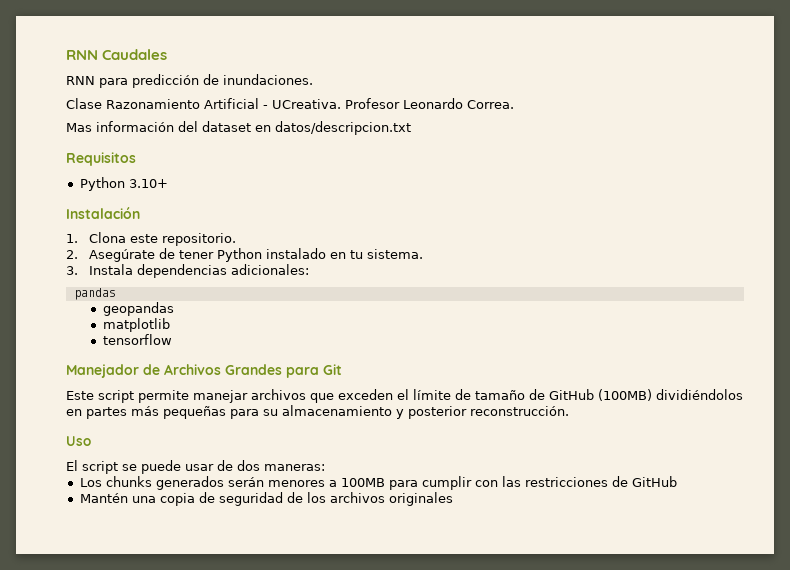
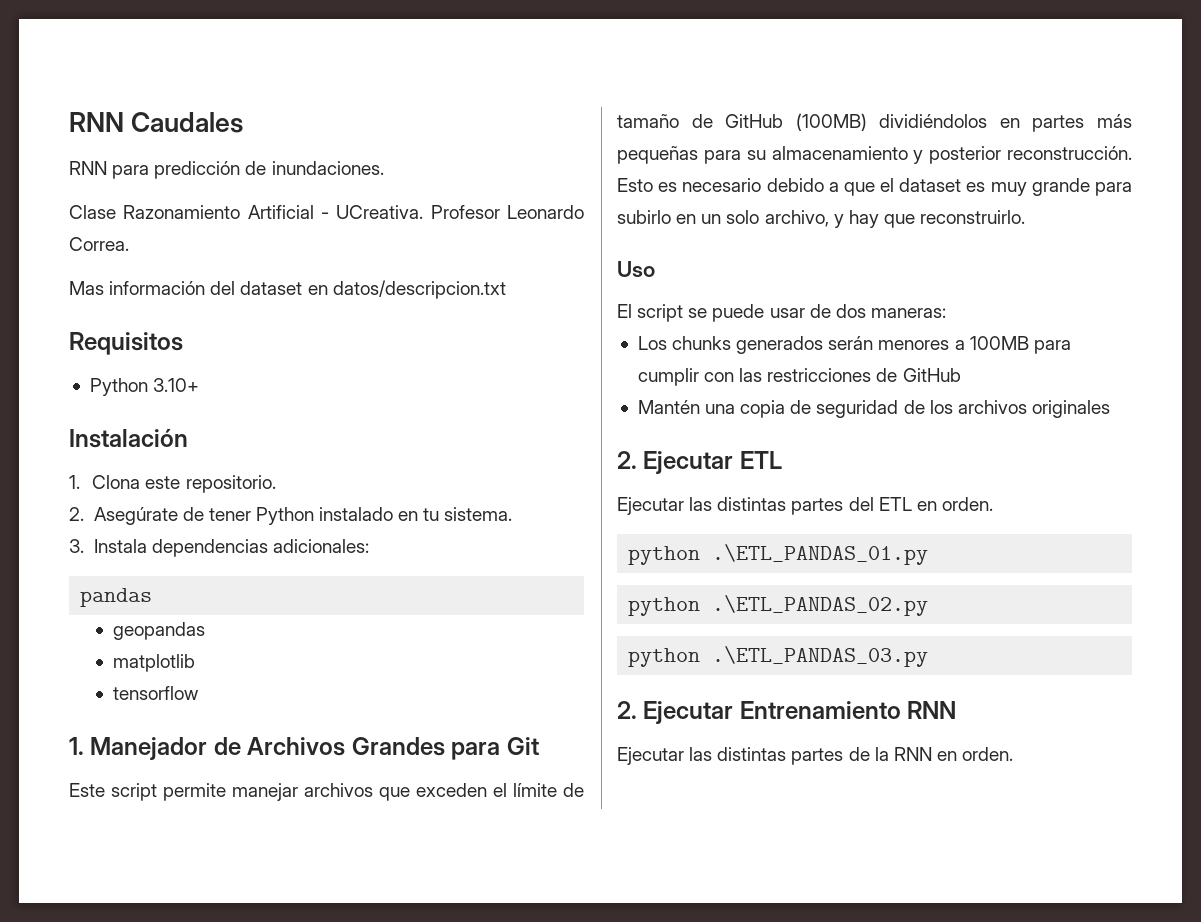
(172, 339) none -> [69,737,84,755] 1.
(569, 411) none -> [617,178,1132,196] [617,210,1026,228] Esto es necesario debido a que el dataset es muy grande para subirlo en un solo archivo, y hay que reconstruirlo.
(453, 499) none -> [617,451,782,474] [617,497,993,515] [628,544,929,565] [628,595,929,616] [628,646,929,667] [617,701,957,724] [617,747,1014,765] // 2. Ejecutar ETL // Ejecutar las distintas partes del ETL en orden. // python .\ETL_PANDAS_01.py // python .\ETL_PANDAS_02.py // python .\ETL_PANDAS_03.py // 2. Ejecutar Entrenamiento RNN // Ejecutar las distintas partes de la RNN en orden.

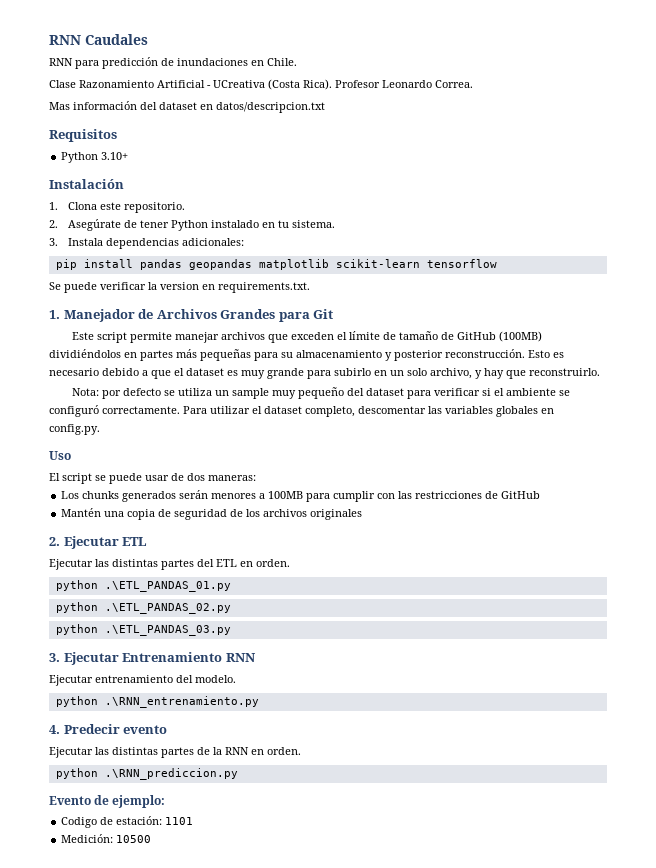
[271,161,384,175] inundaciones. -> [177,58,297,66] inundaciones en Chile.
[336,205,424,219] UCreativa. -> [213,79,332,90] UCreativa (Costa Rica).
(369, 546) none -> [55,259,133,270] pip install
[113,622,206,640] [113,654,196,672] [113,686,199,700] // geopandas // matplotlib // tensorflow -> [188,259,497,270] [49,282,310,293] geopandas matplotlib scikit-learn tensorflow // Se puede verificar la version en requirements.txt.
(1026, 217) none -> [72,387,571,399] [49,405,554,417] [49,424,100,435] // Nota: por defecto se utiliza un sample muy pequeño del dataset para verificar si el ambiente se configuró correctamente. Para utilizar el dataset completo, descomentar las variables globales en config.py.
[617,701,637,719] 2. -> [49,653,60,662] 3.
(957, 710) none -> [49,675,236,686] [55,696,259,708] [49,724,168,734] // Ejecutar entrenamiento del modelo. // python .\RNN_entrenamiento.py // 4. Predecir evento
(1014, 754) none -> [55,768,238,780] [49,795,166,808] [61,816,194,828] [61,834,152,843] // python .\RNN_prediccion.py // Evento de ejemplo: // Codigo de estación: 1101 // Medición: 10500

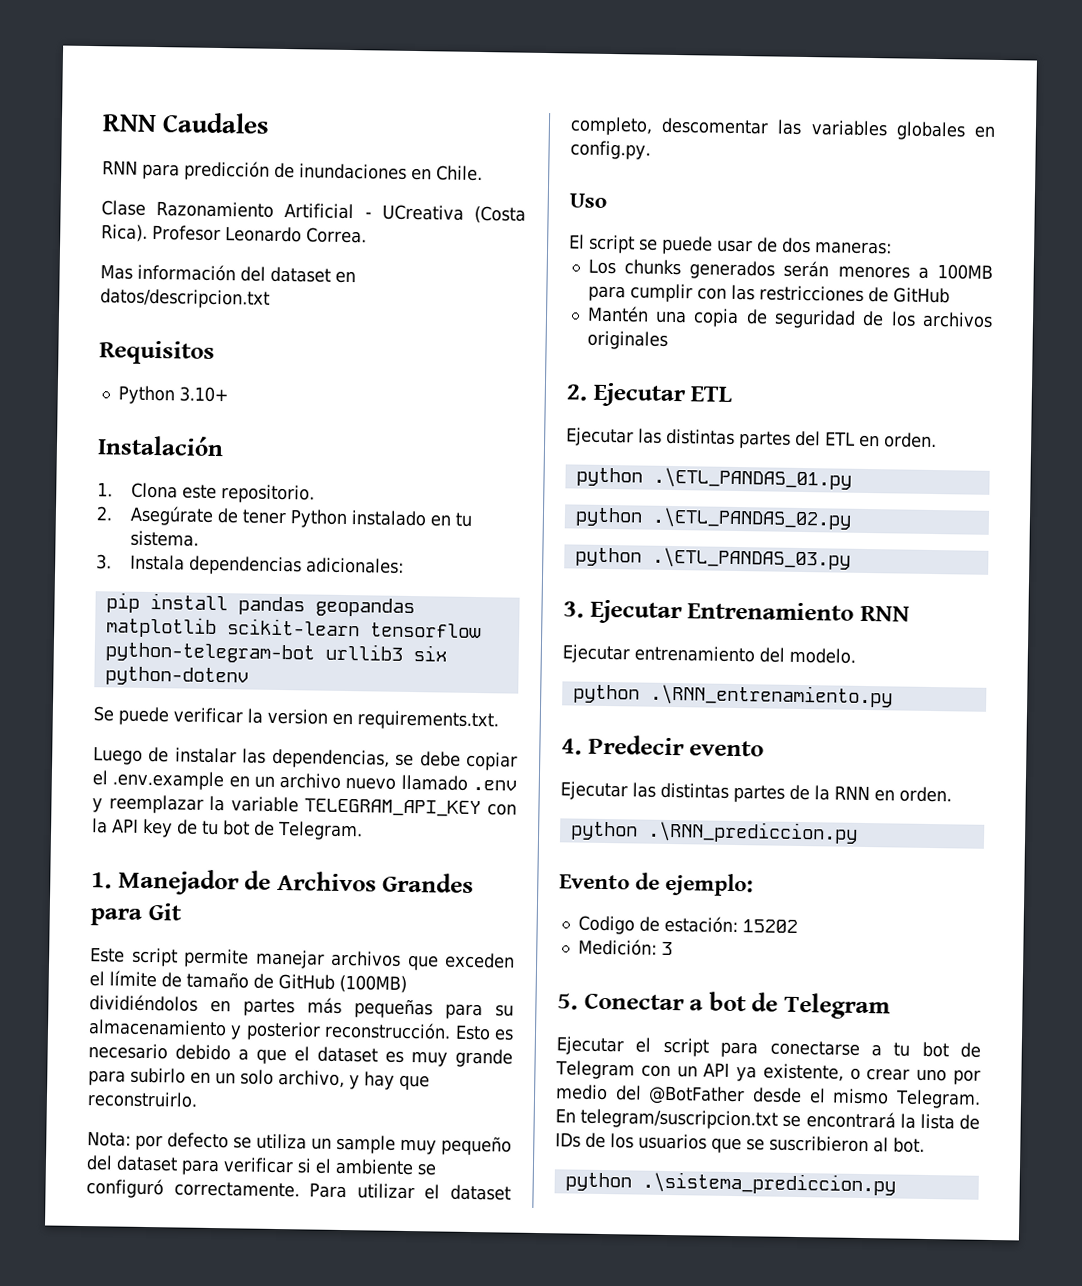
(497, 263) none -> [104,642,447,664] [104,666,249,687] python-telegram-bot urllib3 six python-dotenv
(310, 287) none -> [93,746,518,771] [92,770,517,791] [92,794,517,818] [92,818,363,841] // Luego de instalar las dependencias, se debe copiar el .env.example en un archivo nuevo llamado .env y reemplazar la variable TELEGRAM_API_KEY con la API key de tu bot de Telegram.
[165,817,194,825] 1101 -> [741,919,798,933] 15202
[116,835,152,843] 10500 -> [660,941,673,956] [557,991,892,1020] [556,1036,981,1058] [555,1060,981,1085] [555,1084,982,1109] [555,1108,980,1130] [555,1132,925,1154] [564,1171,896,1196] 3 // 5. Conectar a bot de Telegram // Ejecutar el script para conectarse a tu bot de Telegram con un API ya existente, o crear uno por medio del @BotFather desde el mismo Telegram. En telegram/suscripcion.txt se encontrará la lista de IDs de los usuarios que se suscribieron al bot. // python .\sistema_prediccion.py

